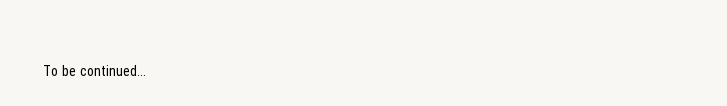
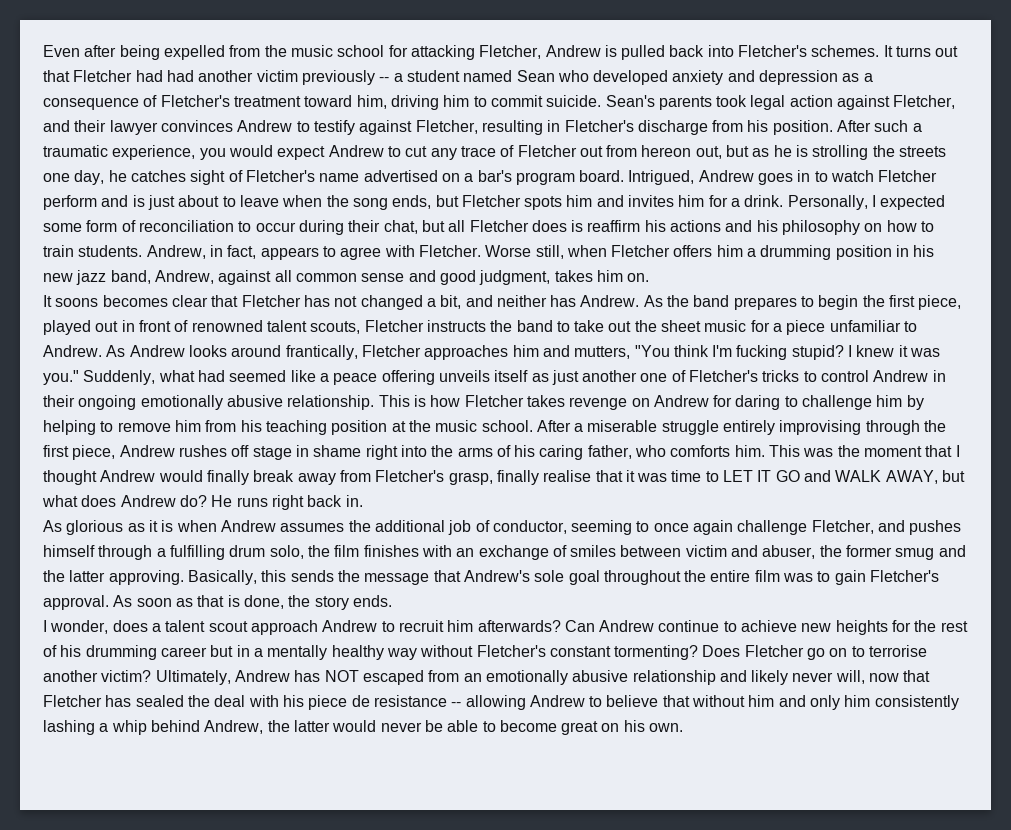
[43,65,146,76] To be continued... -> [43,45,959,60] [43,70,873,85] [43,95,956,110] [43,120,922,135] [43,145,947,160] [43,170,938,185] [43,195,946,210] [43,220,935,235] [43,245,935,260] [43,270,650,285] [43,295,962,310] [43,320,918,335] [43,345,941,360] [43,370,946,385] [43,395,924,410] [43,420,947,435] [43,445,960,460] [43,470,966,485] [42,495,363,510] [43,520,962,535] [43,545,966,560] [43,570,940,585] [43,595,392,610] [43,620,968,635] [43,645,928,660] [43,670,931,685] [43,695,959,710] [43,720,684,735] Even after being expelled from the music school for attacking Fletcher, Andrew is pulled back into Fletcher's schemes. It turns out that Fletcher had had another victim previously -- a student named Sean who developed anxiety and depression as a consequence of Fletcher's treatment toward him, driving him to commit suicide. Sean's parents took legal action against Fletcher, and their lawyer convinces Andrew to testify against Fletcher, resulting in Fletcher's discharge from his position. After such a traumatic experience, you would expect Andrew to cut any trace of Fletcher out from hereon out, but as he is strolling the streets one day, he catches sight of Fletcher's name advertised on a bar's program board. Intrigued, Andrew goes in to watch Fletcher perform and is just about to leave when the song ends, but Fletcher spots him and invites him for a drink. Personally, I expected some form of reconciliation to occur during their chat, but all Fletcher does is reaffirm his actions and his philosophy on how to train students. Andrew, in fact, appears to agree with Fletcher. Worse still, when Fletcher offers him a drumming position in his new jazz band, Andrew, against all common sense and good judgment, takes him on. // It soons becomes clear that Fletcher has not changed a bit, and neither has Andrew. As the band prepares to begin the first piece, played out in front of renowned talent scouts, Fletcher instructs the band to take out the sheet music for a piece unfamiliar to Andrew. As Andrew looks around frantically, Fletcher approaches him and mutters, "You think I'm fucking stupid? I knew it was you." Suddenly, what had seemed like a peace offering unveils itself as just another one of Fletcher's tricks to control Andrew in their ongoing emotionally abusive relationship. This is how Fletcher takes revenge on Andrew for daring to challenge him by helping to remove him from his teaching position at the music school. After a miserable struggle entirely improvising through the first piece, Andrew rushes off stage in shame right into the arms of his caring father, who comforts him. This was the moment that I thought Andrew would finally break away from Fletcher's grasp, finally realise that it was time to LET IT GO and WALK AWAY, but what does Andrew do? He runs right back in. // As glorious as it is when Andrew assumes the additional job of conductor, seeming to once again challenge Fletcher, and pushes himself through a fulfilling drum solo, the film finishes with an exchange of smiles between victim and abuser, the former smug and the latter approving. Basically, this sends the message that Andrew's sole goal throughout the entire film was to gain Fletcher's approval. As soon as that is done, the story ends. // I wonder, does a talent scout approach Andrew to recruit him afterwards? Can Andrew continue to achieve new heights for the rest of his drumming career but in a mentally healthy way without Fletcher's constant tormenting? Does Fletcher go on to terrorise another victim? Ultimately, Andrew has NOT escaped from an emotionally abusive relationship and likely never will, now that Fletcher has sealed the deal with his piece de resistance -- allowing Andrew to believe that without him and only him consistently lashing a whip behind Andrew, the latter would never be able to become great on his own.

